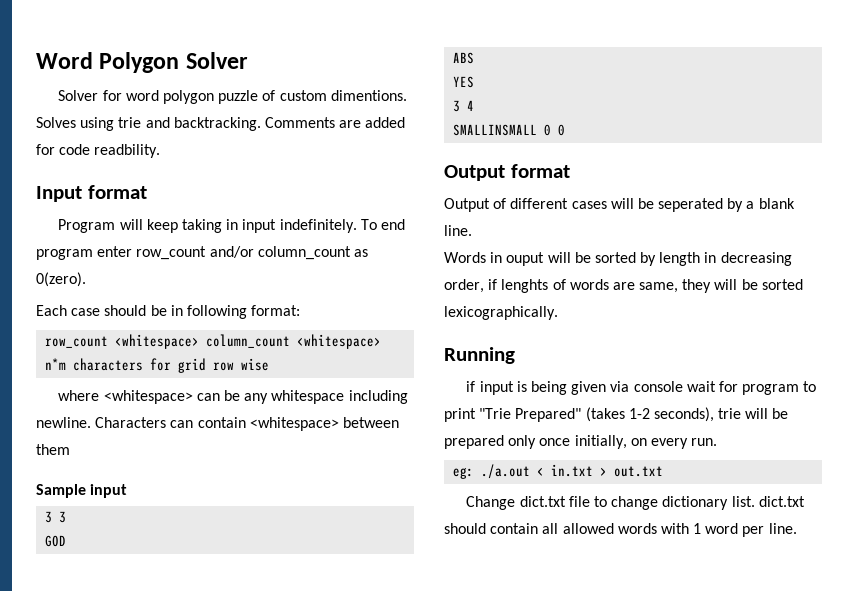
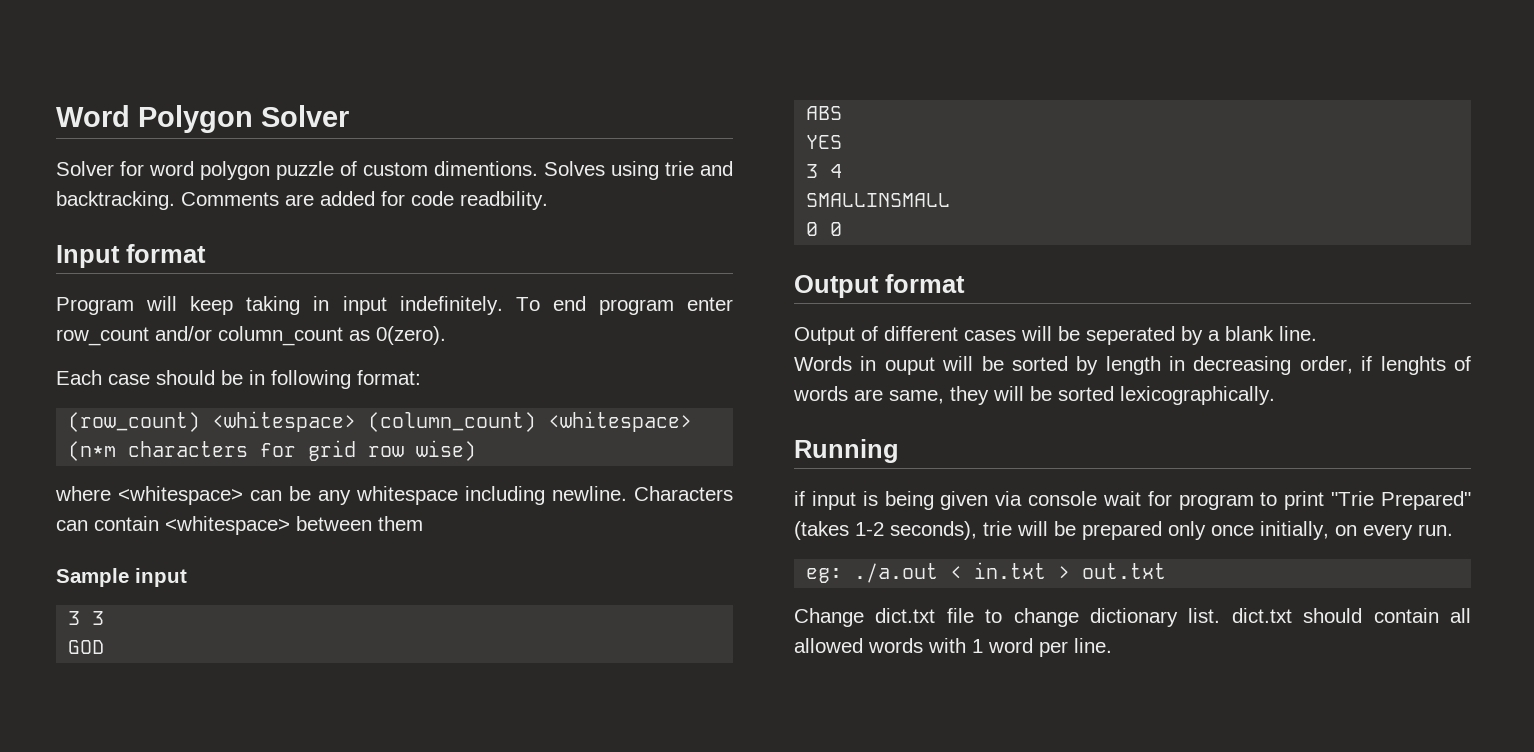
[45,334,382,349] [45,358,67,370] row_count <whitespace> column_count <whitespace> n*m -> [68,411,693,432] [68,441,117,461] (row_count) <whitespace> (column_count) <whitespace> (n*m
[241,358,270,371] wise -> [416,440,477,461] wise)
(538, 130) none -> (951, 200) //

